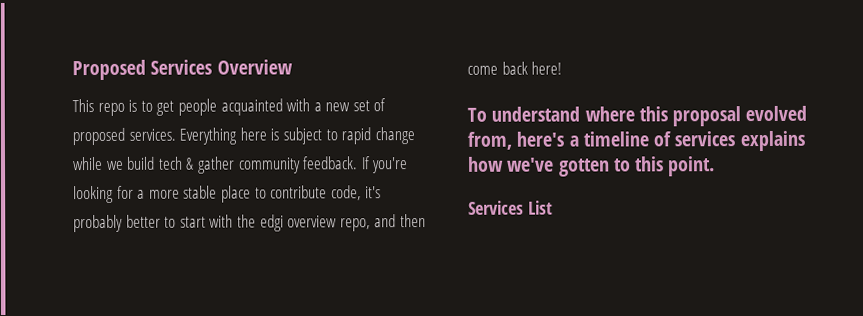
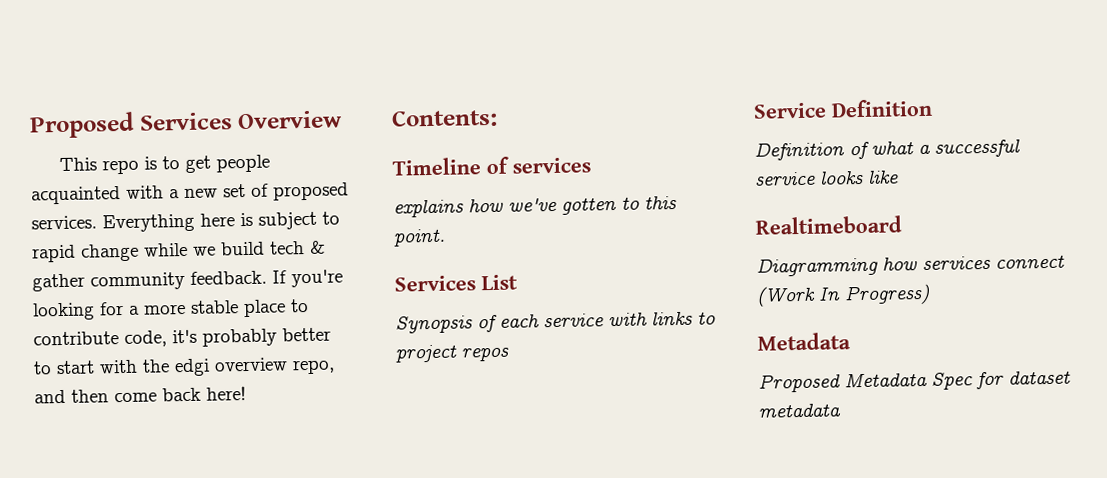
[467,105,808,127] [467,131,649,150] To understand where this proposal evolved from, here's a timeline -> [391,108,498,128] [392,157,481,176] Contents: // Timeline
(736, 139) none -> (591, 165) //
(553, 207) none -> [395,311,716,334] [395,344,509,363] [753,98,933,119] [754,139,1020,161] [754,170,899,186] [755,215,902,235] [756,254,1065,277] [756,283,931,307] [757,332,851,351] [758,370,1071,393] [758,403,841,418] // Synopsis of each service with links to project repos // Service Definition // Definition of what a successful service looks like // Realtimeboard // Diagramming how services connect (Work In Progress) // Metadata // Proposed Metadata Spec for dataset metadata

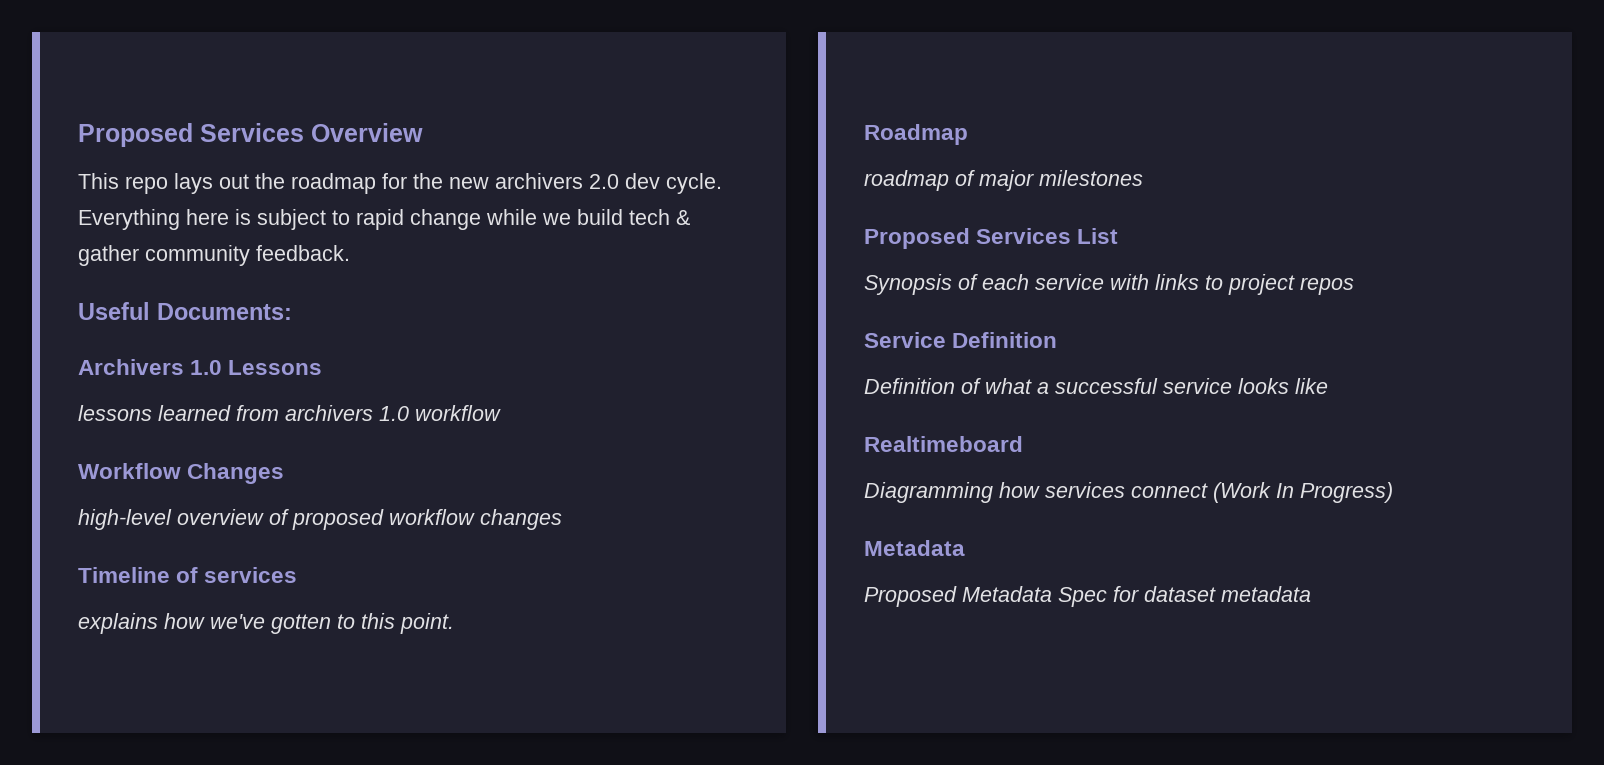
[144,154,271,173] [31,182,349,205] [31,215,97,230] is to get people acquainted with a new set of proposed services. -> [174,173,722,194] lays out the roadmap for the new archivers 2.0 dev cycle.
[272,269,343,288] [32,298,309,321] [33,327,331,347] [33,357,335,377] [34,386,246,404] [391,108,498,128] If you're looking for a more stable place to contribute code, it's probably better to start with the edgi overview repo, and then come back here! // Contents: -> [78,302,292,320] [78,359,323,375] [78,405,501,421] [78,463,285,484] [78,509,562,530] // Useful Documents: // Archivers 1.0 Lessons // lessons learned from archivers 1.0 workflow // Workflow Changes // high-level overview of proposed workflow changes
(446, 237) none -> [864,124,968,145] [864,170,1143,191] [864,228,970,249] Roadmap // roadmap of major milestones // Proposed

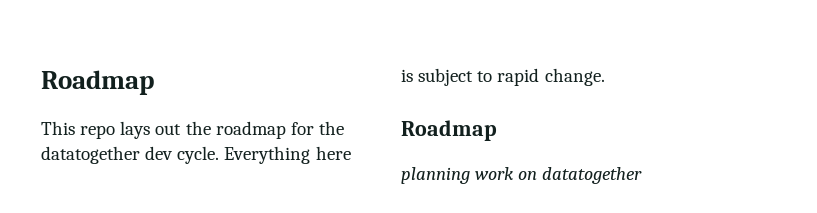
[78,123,423,147] Proposed Services Overview -> [41,70,154,95] Roadmap
[449,173,619,189] new archivers 2.0 -> [41,146,140,164] datatogether
[410,209,690,230] [78,245,350,266] [78,302,292,320] [78,359,323,375] [78,405,501,421] [78,463,285,484] [78,509,562,530] [78,567,298,583] [78,613,454,634] [864,124,968,145] [864,170,1143,191] [864,228,1119,249] [864,274,1354,295] [864,332,1058,348] [864,378,1328,394] [864,436,1023,452] [864,482,1393,503] [864,540,965,556] [864,586,1311,607] change while we build tech & gather community feedback. // Useful Documents: // Archivers 1.0 Lessons // lessons learned from archivers 1.0 workflow // Workflow Changes // high-level overview of proposed workflow changes // Timeline of services // explains how we've gotten to this point. // Roadmap // roadmap of major milestones // Proposed Services List // Synopsis of each service with links to project repos // Service Definition // Definition of what a successful service looks like // Realtimeboard // Diagramming how services connect (Work In Progress) // Metadata // Proposed Metadata Spec for dataset metadata -> [544,68,605,86] [401,120,497,141] [401,167,643,184] change. // Roadmap // planning work on datatogether

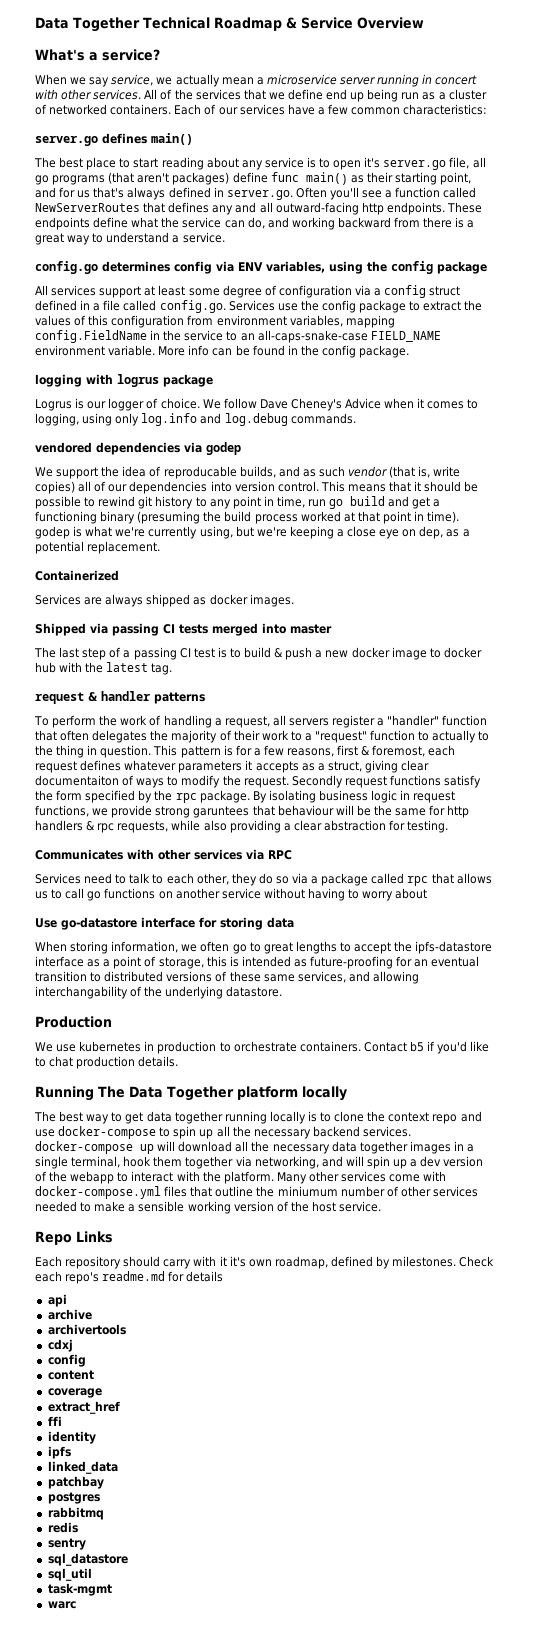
[41,70,154,95] [41,121,344,139] [41,146,351,164] [401,68,605,86] [401,120,497,141] [401,167,643,184] Roadmap // This repo lays out the roadmap for the datatogether dev cycle. Everything here is subject to rapid change. // Roadmap // planning work on datatogether -> [35,17,424,32] [35,49,160,61] [35,74,478,87] [35,89,487,102] [35,104,488,115] [35,133,193,146] [34,157,486,170] [35,172,472,185] [35,187,477,200] [35,202,482,215] [35,217,475,230] [35,232,225,245] [35,261,487,274] [35,285,461,298] [35,300,483,313] [35,315,395,328] [35,330,441,343] [35,345,410,358] [35,374,213,387] [35,398,479,411] [35,413,356,426] [35,442,241,455] [35,466,461,479] [35,481,479,494] [35,496,441,509] [35,511,460,524] [35,526,470,539] [35,541,161,554] [35,570,119,581] [35,594,294,607] [35,623,332,636] [34,647,482,660] [35,662,173,675] [35,691,205,704] [34,715,488,728] [35,730,490,743] [35,745,456,758] [35,760,430,773] [35,775,482,788] [35,790,456,803] [35,805,470,818] [35,820,449,833] [35,849,292,860] [35,873,492,886] [35,888,428,901] [35,917,294,930] [35,941,493,954] [35,956,480,969] [35,971,419,984] [35,986,283,999] [35,1016,112,1028] [35,1041,490,1054] [35,1056,179,1069] [35,1086,347,1101] [34,1111,482,1124] [35,1126,411,1139] [35,1141,475,1154] [35,1156,484,1169] [35,1171,447,1184] [35,1186,478,1199] [35,1201,382,1214] [35,1231,113,1245] [35,1256,495,1269] [35,1271,224,1284] [47,1294,67,1307] [47,1309,92,1320] [47,1324,126,1335] [47,1339,73,1352] [47,1354,86,1367] [47,1370,94,1380] [47,1388,102,1398] [47,1401,120,1414] [47,1416,62,1426] [47,1431,96,1444] [47,1446,71,1459] [47,1461,118,1474] [47,1476,104,1489] [47,1492,100,1504] [47,1507,104,1520] [47,1522,78,1533] [47,1538,86,1550] [47,1553,128,1566] [47,1568,92,1581] [47,1583,112,1596] [47,1601,76,1609] Data Together Technical Roadmap & Service Overview // What's a service? // When we say service, we actually mean a microservice server running in concert with other services. All of the services that we define end up being run as a cluster of networked containers. Each of our services have a few common characteristics: // server.go defines main() // The best place to start reading about any service is to open it's server.go file, all go programs (that aren't packages) define func main() as their starting point, and for us that's always defined in server.go. Often you'll see a function called NewServerRoutes that defines any and all outward-facing http endpoints. These endpoints define what the service can do, and working backward from there is a great way to understand a service. // config.go determines config via ENV variables, using the config package // All services support at least some degree of configuration via a config struct defined in a file called config.go. Services use the config package to extract the values of this configuration from environment variables, mapping config.FieldName in the service to an all-caps-snake-case FIELD_NAME environment variable. More info can be found in the config package. // logging with logrus package // Logrus is our logger of choice. We follow Dave Cheney's Advice when it comes to logging, using only log.info and log.debug commands. // vendored dependencies via godep // We support the idea of reproducable builds, and as such vendor (that is, write copies) all of our dependencies into version control. This means that it should be possible to rewind git history to any point in time, run go build and get a functioning binary (presuming the build process worked at that point in time). godep is what we're currently using, but we're keeping a close eye on dep, as a potential replacement. // Containerized // Services are always shipped as docker images. // Shipped via passing CI tests merged into master // The last step of a passing CI test is to build & push a new docker image to docker hub with the latest tag. // request & handler patterns // To perform the work of handling a request, all servers register a "handler" function that often delegates the majority of their work to a "request" function to actually to the thing in question. This pattern is for a few reasons, first & foremost, each request defines whatever parameters it accepts as a struct, giving clear documentaiton of ways to modify the request. Secondly request functions satisfy the form specified by the rpc package. By isolating business logic in request functions, we provide strong garuntees that behaviour will be the same for http handlers & rpc requests, while also providing a clear abstraction for testing. // Communicates with other services via RPC // Services need to talk to each other, they do so via a package called rpc that allows us to call go functions on another service without having to worry about // Use go-datastore interface for storing data // When storing information, we often go to great lengths to accept the ipfs-datastore interface as a point of storage, this is intended as future-proofing for an eventual transition to distributed versions of these same services, and allowing interchangability of the underlying datastore. // Production // We use kubernetes in production to orchestrate containers. Contact b5 if you'd like to chat production details. // Running The Data Together platform locally // The best way to get data together running locally is to clone the context repo and use docker-compose to spin up all the necessary backend services. docker-compose up will download all the necessary data together images in a single terminal, hook them together via networking, and will spin up a dev version of the webapp to interact with the platform. Many other services come with docker-compose.yml files that outline the miniumum number of other services needed to make a sensible working version of the host service. // Repo Links // Each repository should carry with it it's own roadmap, defined by milestones. Check each repo's readme.md for details // api // archive // archivertools // cdxj // config // content // coverage // extract_href // ffi // identity // ipfs // linked_data // patchbay // postgres // rabbitmq // redis // sentry // sql_datastore // sql_util // task-mgmt // warc

